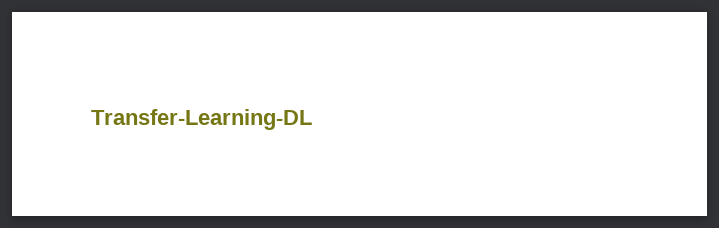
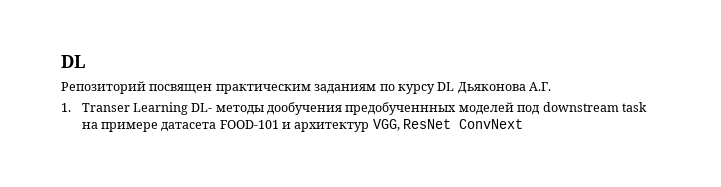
[91,109,312,130] Transfer-Learning-DL -> [61,55,85,68] [61,81,551,94] [61,102,647,115] [81,119,524,132] DL // Репозиторий посвящен практическим заданиям по курсу DL Дьяконова А.Г. // 1. Transer Learning DL- методы дообучения предобученнных моделей под downstream task на примере датасета FOOD-101 и архитектур VGG, ResNet ConvNext

